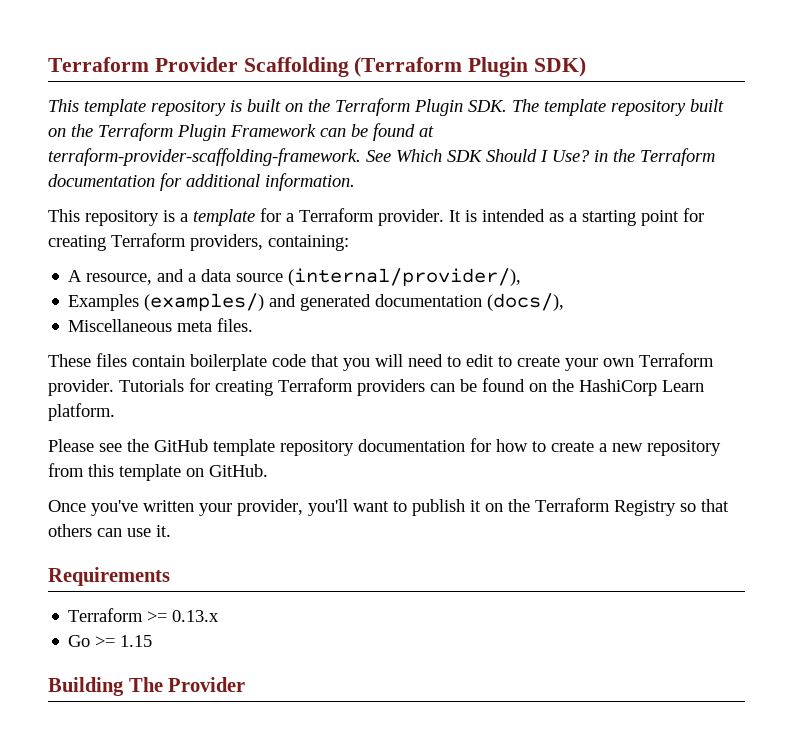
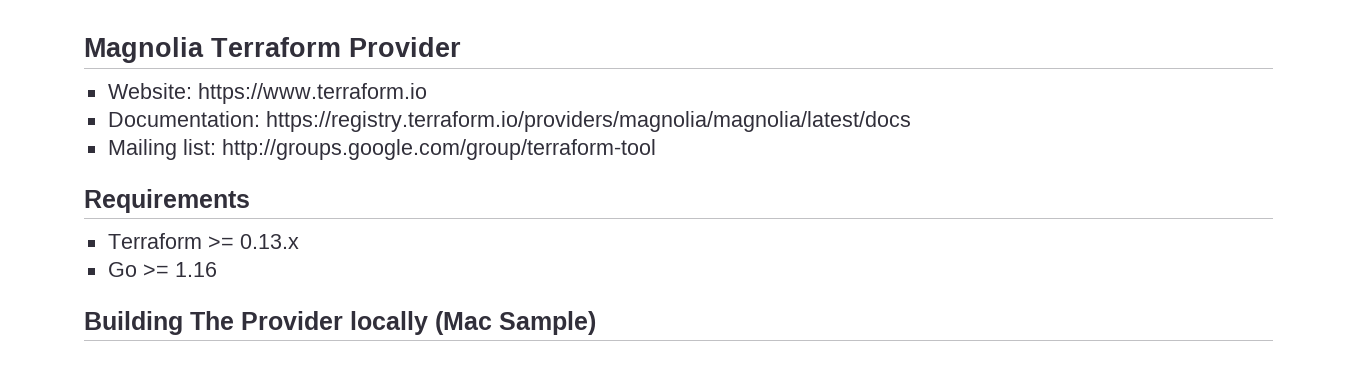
(48, 64) none -> [84,37,204,63] Magnolia
[243,57,587,77] [48,98,724,116] [48,123,434,141] [48,148,715,166] [48,173,355,191] [48,208,704,226] [48,233,349,251] [68,268,522,286] [68,293,565,311] [68,318,254,332] [48,353,714,371] [48,378,704,396] [48,403,115,421] [48,438,721,456] [48,463,268,481] [48,498,729,516] [48,524,171,537] Scaffolding (Terraform Plugin SDK) // This template repository is built on the Terraform Plugin SDK. The template repository built on the Terraform Plugin Framework can be found at terraform-provider-scaffolding-framework. See Which SDK Should I Use? in the Terraform documentation for additional information. // This repository is a template for a Terraform provider. It is intended as a starting point for creating Terraform providers, containing: // A resource, and a data source (internal/provider/), // Examples (examples/) and generated documentation (docs/), // Miscellaneous meta files. // These files contain boilerplate code that you will need to edit to create your own Terraform provider. Tutorials for creating Terraform providers can be found on the HashiCorp Learn platform. // Please see the GitHub template repository documentation for how to create a new repository from this template on GitHub. // Once you've written your provider, you'll want to publish it on the Terraform Registry so that others can use it. -> [107,83,427,104] [107,111,911,132] [107,139,656,160] // Website: https://www.terraform.io // Documentation: https://registry.terraform.io/providers/magnolia/magnolia/latest/docs // Mailing list: http://groups.google.com/group/terraform-tool
[120,635,153,647] 1.15 -> [174,262,217,277] 1.16
(246, 684) none -> [350,311,596,335] locally (Mac Sample)

